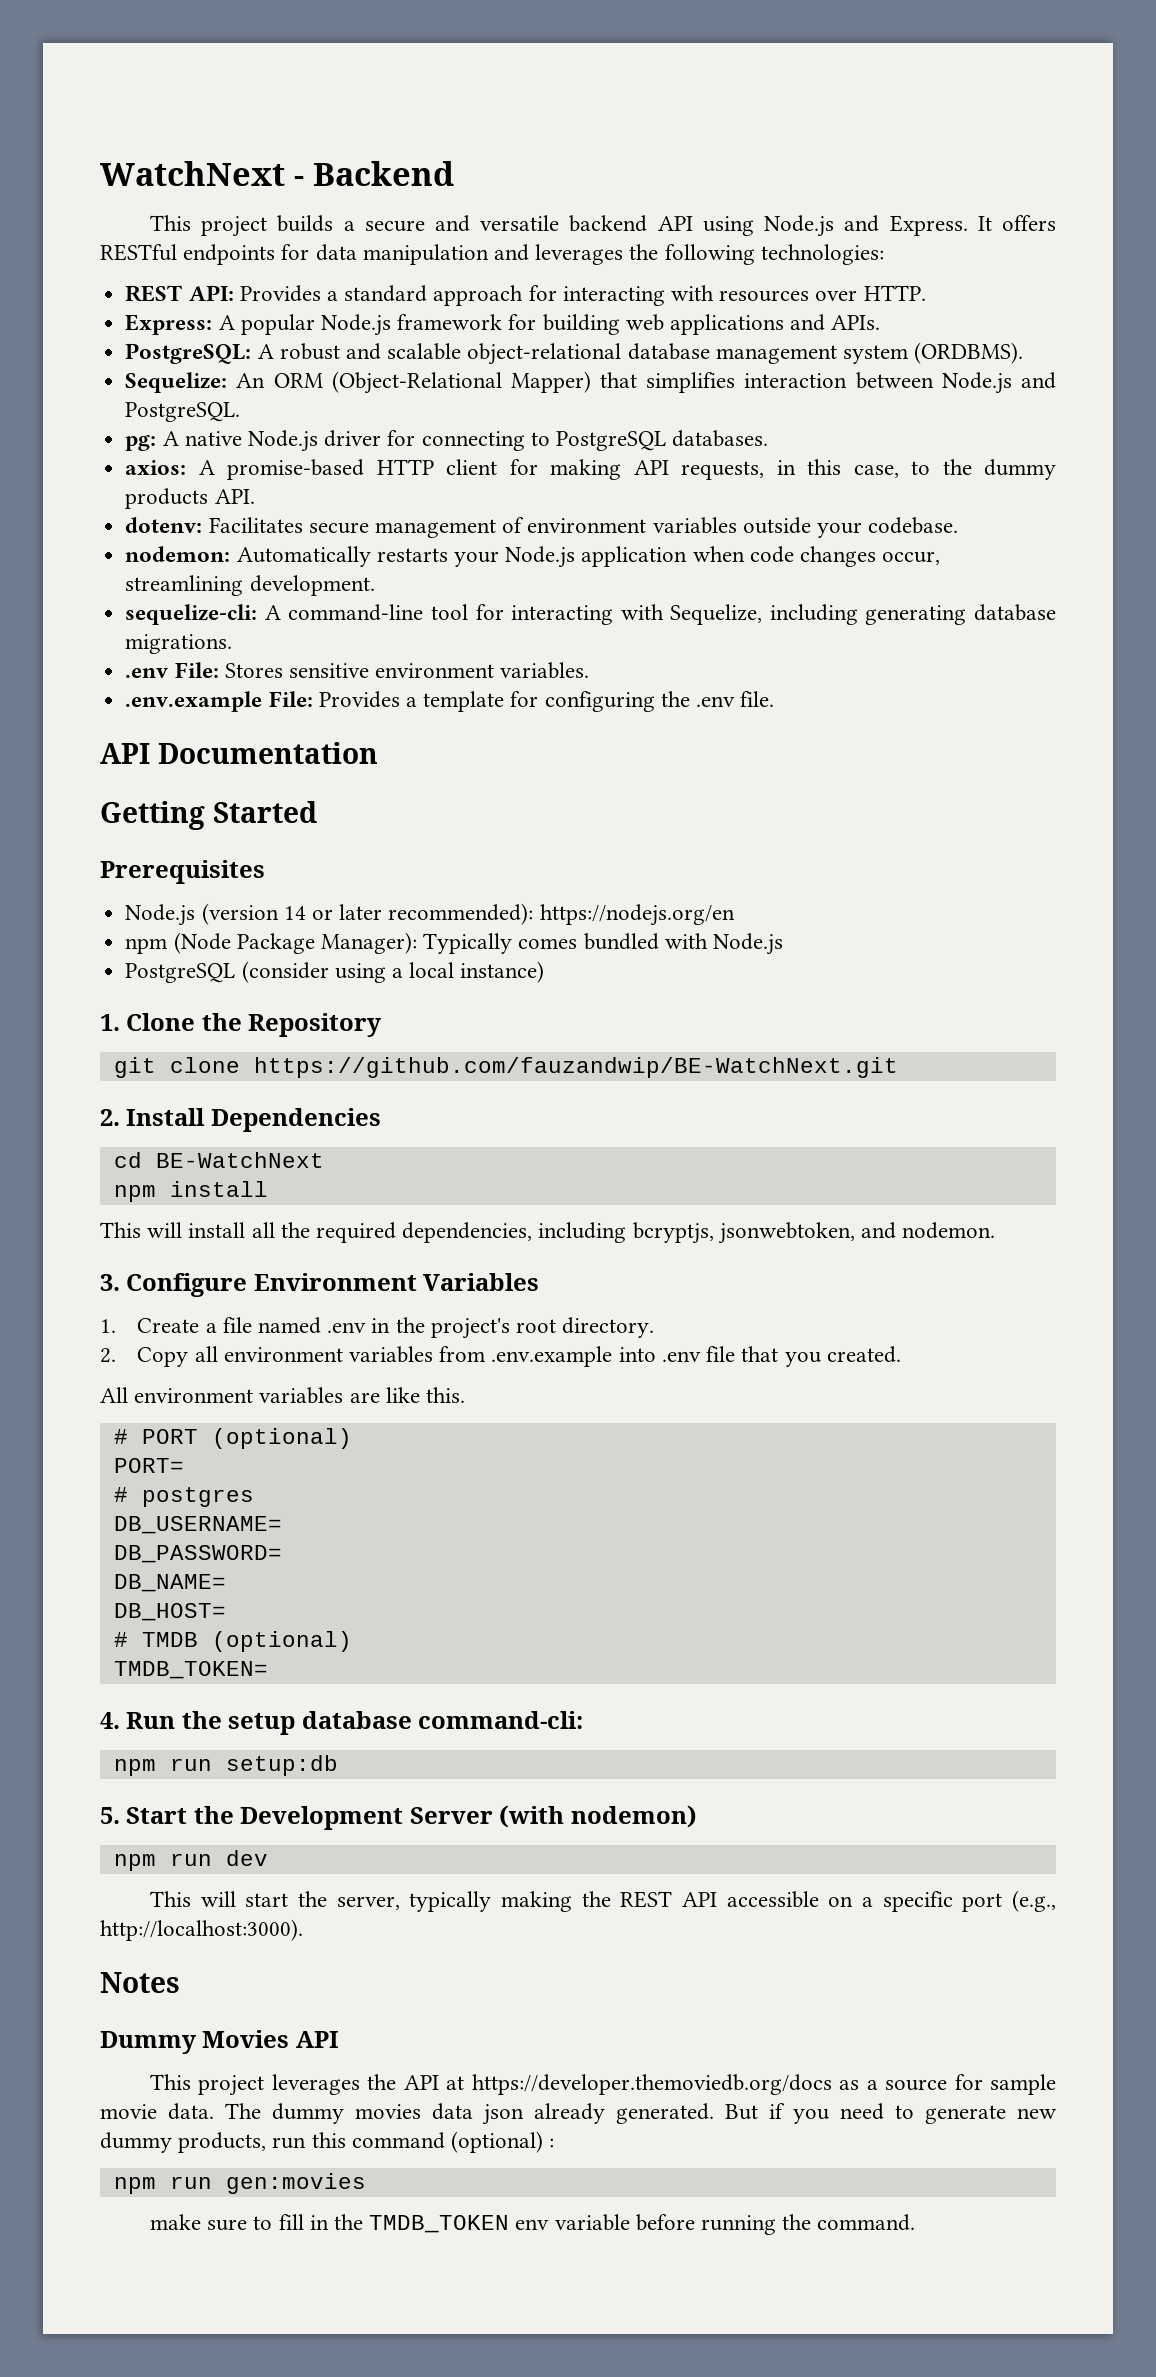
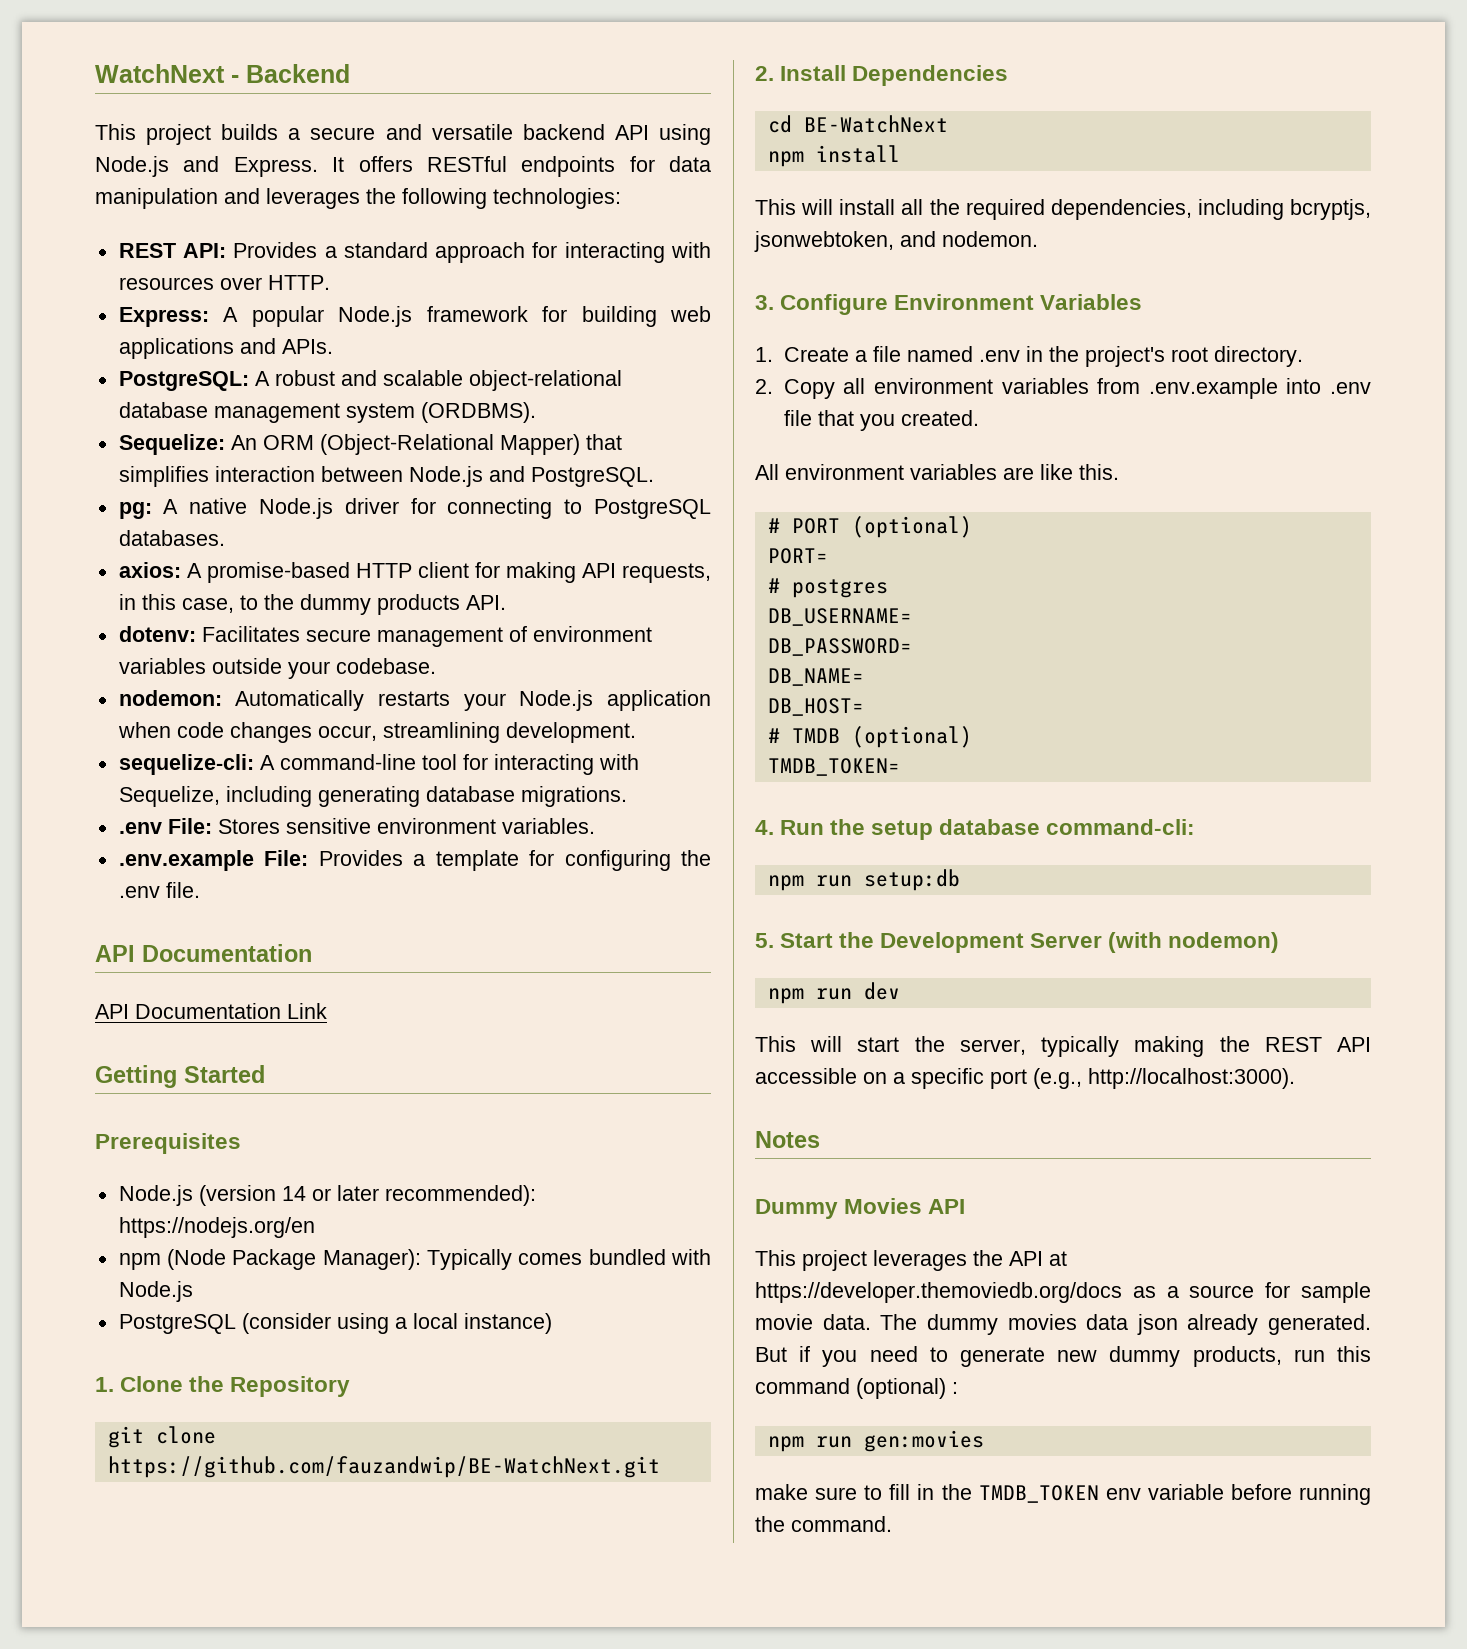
(378, 753) none -> [95,1003,327,1019] // API Documentation Link

